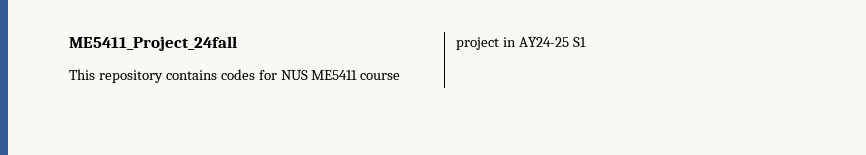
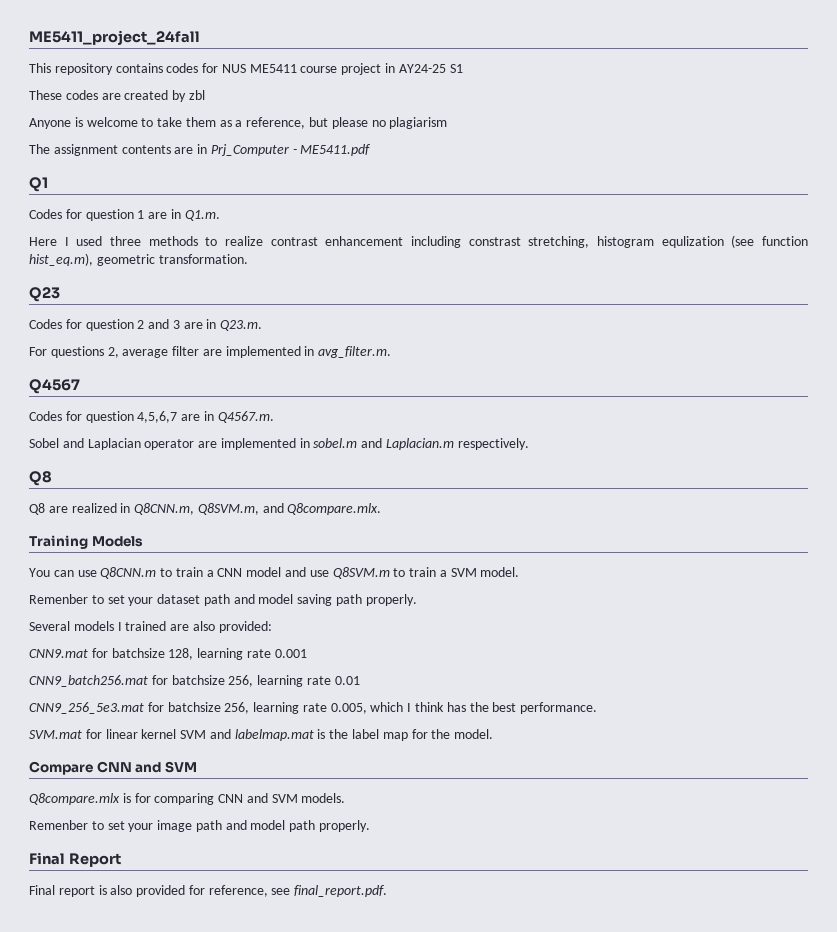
[69,36,237,51] ME5411_Project_24fall -> [29,30,200,45] ME5411_project_24fall
(586, 42) none -> [29,90,205,102] [29,117,448,129] [29,144,371,156] [29,177,48,192] [29,209,220,221] [29,235,808,248] [29,253,248,266] [29,287,60,302] [29,319,263,331] [29,346,392,358] [29,379,80,394] [29,411,274,423] [29,438,529,450] [29,471,52,486] [29,503,382,515] [29,535,143,549] [29,567,520,579] [29,594,417,606] [29,621,272,633] [29,648,307,660] [29,675,360,687] [29,702,598,714] [29,729,494,741] [29,761,197,775] [29,793,346,805] [29,820,371,832] [29,852,121,867] [29,885,388,897] // These codes are created by zbl // Anyone is welcome to take them as a reference, but please no plagiarism // The assignment contents are in Prj_Computer - ME5411.pdf // Q1 // Codes for question 1 are in Q1.m. // Here I used three methods to realize contrast enhancement including constrast stretching, histogram equlization (see function hist_eq.m), geometric transformation. // Q23 // Codes for question 2 and 3 are in Q23.m. // For questions 2, average filter are implemented in avg_filter.m. // Q4567 // Codes for question 4,5,6,7 are in Q4567.m. // Sobel and Laplacian operator are implemented in sobel.m and Laplacian.m respectively. // Q8 // Q8 are realized in Q8CNN.m, Q8SVM.m, and Q8compare.mlx. // Training Models // You can use Q8CNN.m to train a CNN model and use Q8SVM.m to train a SVM model. // Remenber to set your dataset path and model saving path properly. // Several models I trained are also provided: // CNN9.mat for batchsize 128, learning rate 0.001 // CNN9_batch256.mat for batchsize 256, learning rate 0.01 // CNN9_256_5e3.mat for batchsize 256, learning rate 0.005, which I think has the best performance. // SVM.mat for linear kernel SVM and labelmap.mat is the label map for the model. // Compare CNN and SVM // Q8compare.mlx is for comparing CNN and SVM models. // Remenber to set your image path and model path properly. // Final Report // Final report is also provided for reference, see final_report.pdf.

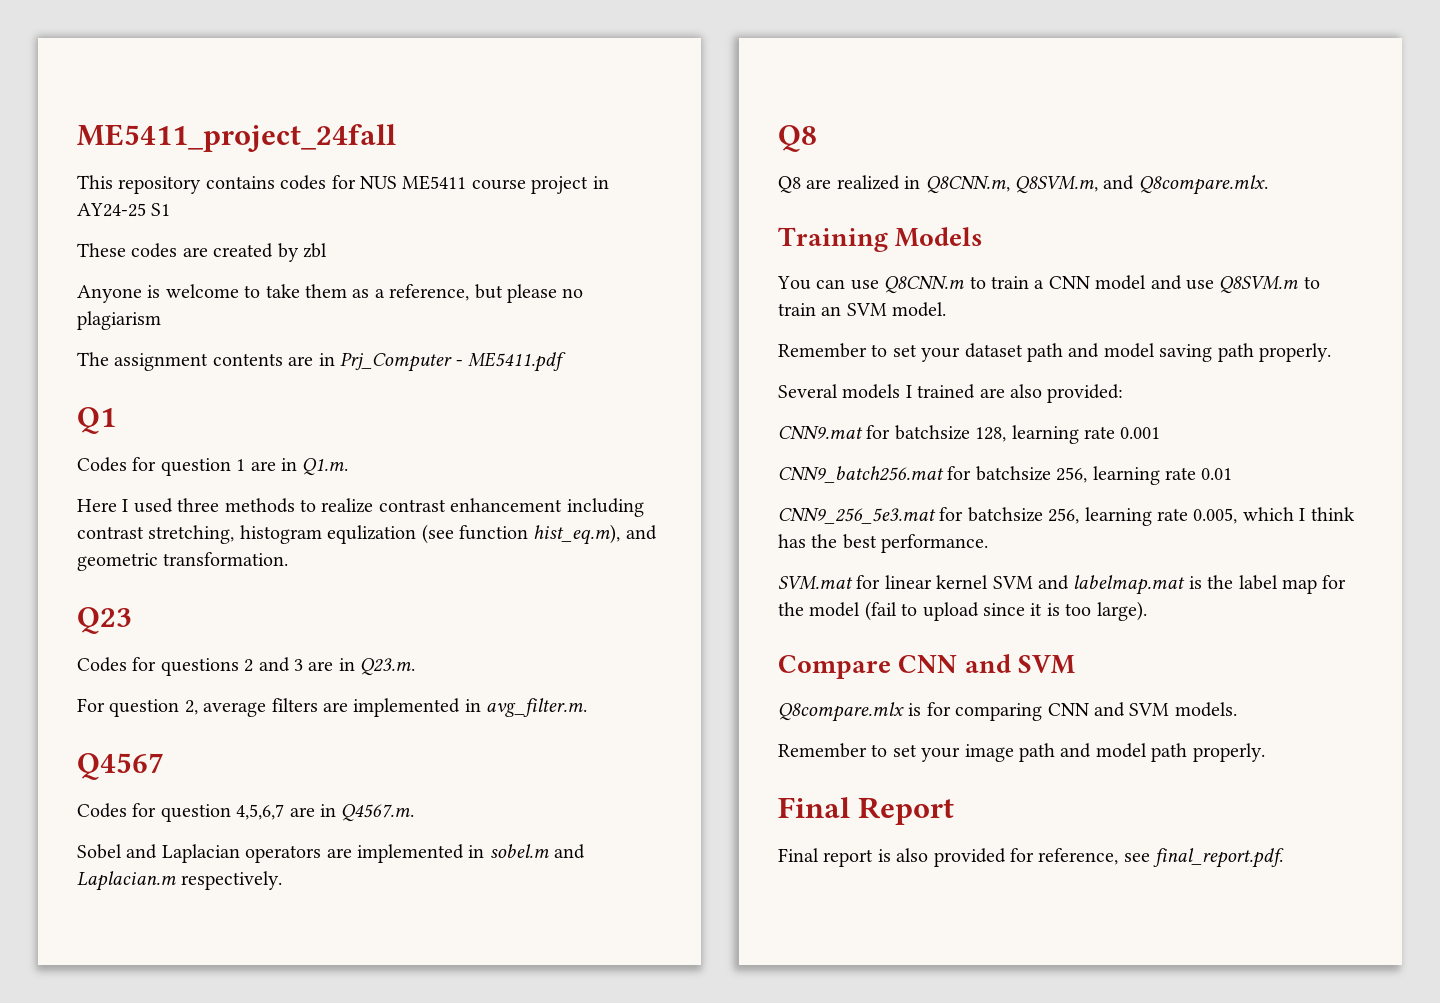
[468,237,521,246] constrast -> [77,526,144,539] contrast
(93, 259) none -> [625,525,657,540] and
[85,319,134,331] question -> [160,658,239,676] questions
[50,346,104,358] questions -> [109,699,180,717] question
[172,346,200,356] filter -> [271,698,318,712] filters
[144,439,195,450] operator -> [245,845,322,863] operators
[439,570,447,577] a -> [821,306,842,316] an
[29,594,88,604] Remenber -> [778,343,867,358] Remember
[454,729,494,739] model. -> [809,601,1147,621] model (fail to upload since it is too large).
[29,820,88,830] Remenber -> [778,743,867,758] Remember

